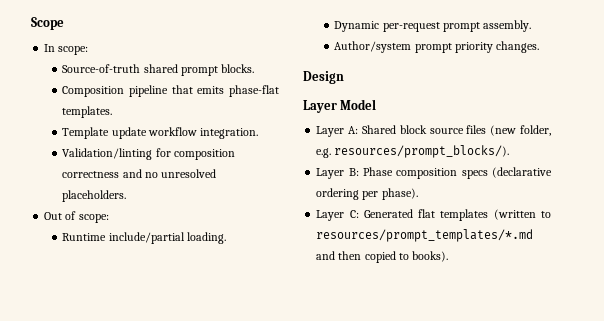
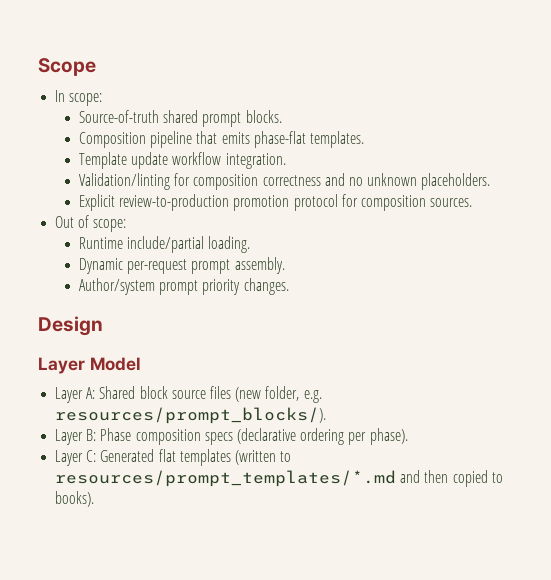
[161,169,217,178] unresolved -> [367,173,418,186] unknown
(127, 196) none -> [79,194,473,211] // Explicit review-to-production promotion protocol for composition sources.

